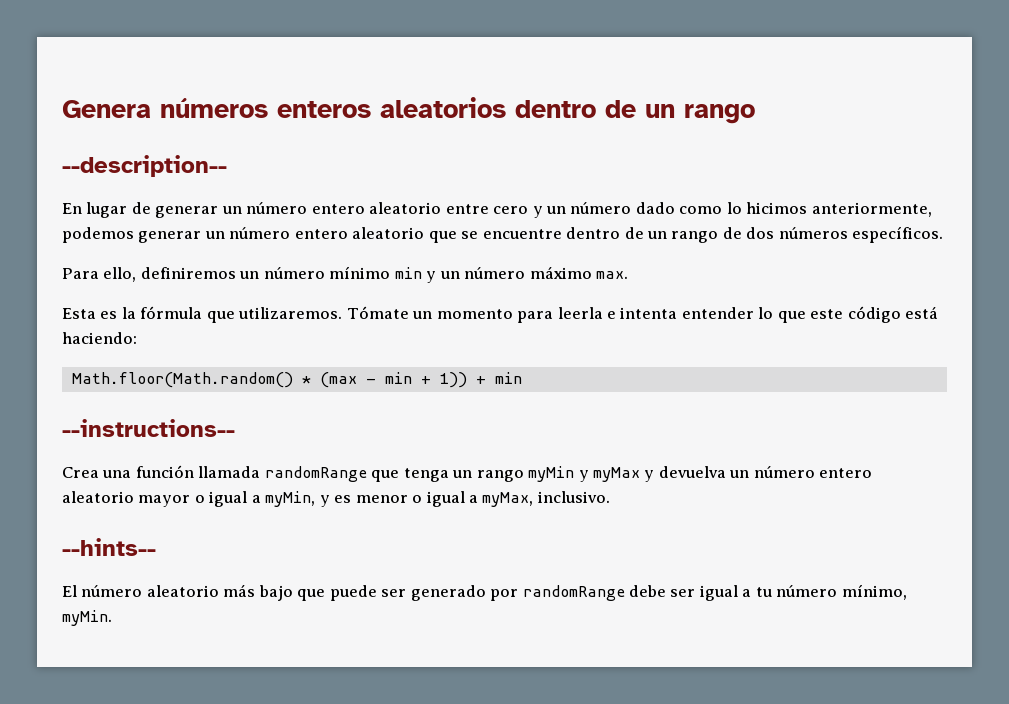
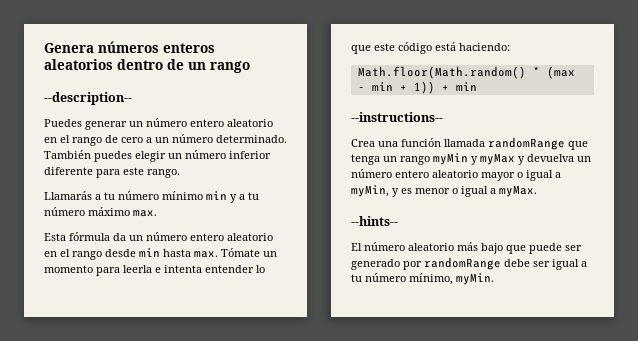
[62,202,932,218] [62,226,944,243] [62,267,260,282] En lugar de generar un número entero aleatorio entre cero y un número dado como lo hicimos anteriormente, podemos generar un número entero aleatorio que se encuentre dentro de un rango de dos números específicos. // Para ello, definiremos un -> [44,118,273,130] [44,134,287,146] [44,150,271,162] [44,167,180,178] [44,191,115,200] Puedes generar un número entero aleatorio en el rango de cero a un número determinado. También puedes elegir un número inferior diferente para este rango. // Llamarás a tu
[439,271,460,279] un -> [239,192,259,200] a tu
[100,306,343,323] es la fórmula que utilizaremos. -> [69,232,273,241] [44,248,218,260] fórmula da un número entero aleatorio en el rango desde min hasta max.
[482,491,610,507] myMax, inclusivo. -> [499,185,537,197] myMax.

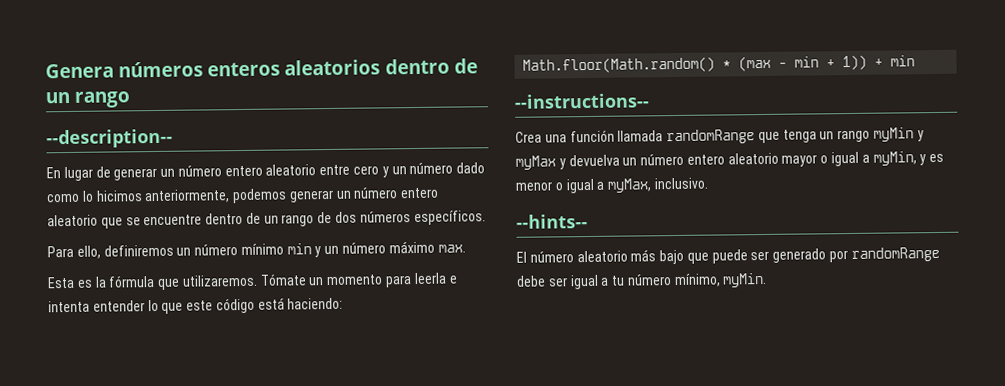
[44,118,273,130] [44,134,287,146] [44,150,271,162] [44,167,180,178] [44,191,115,200] Puedes generar un número entero aleatorio en el rango de cero a un número determinado. También puedes elegir un número inferior diferente para este rango. // Llamarás a tu -> [46,162,486,182] [46,187,440,204] [47,210,486,229] [47,244,192,259] En lugar de generar un número entero aleatorio entre cero y un número dado como lo hicimos anteriormente, podemos generar un número entero aleatorio que se encuentre dentro de un rango de dos números específicos. // Para ello, definiremos un
[239,192,259,200] a tu -> [324,245,340,255] un
[69,232,273,241] [44,248,218,260] fórmula da un número entero aleatorio en el rango desde min hasta max. -> [76,274,258,290] es la fórmula que utilizaremos.
[499,185,537,197] myMax. -> [607,177,708,193] myMax, inclusivo.

